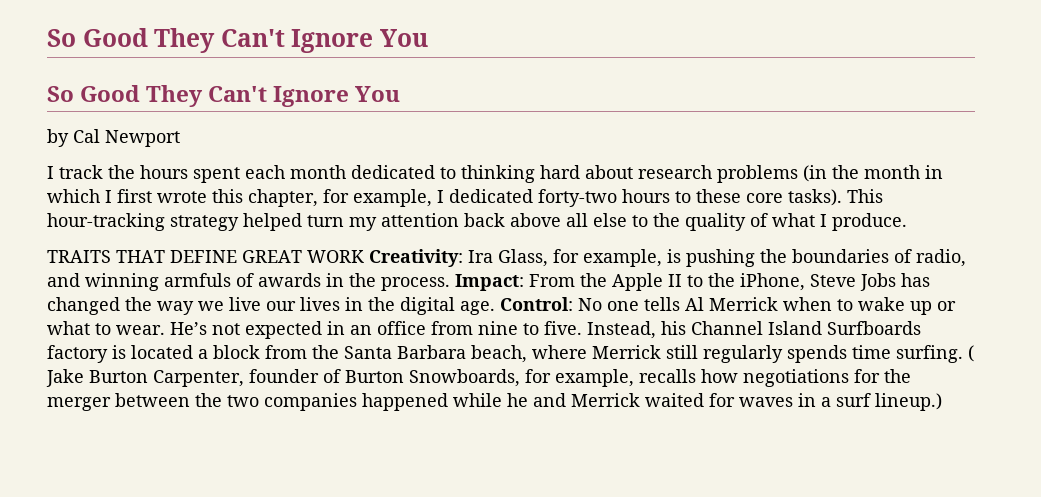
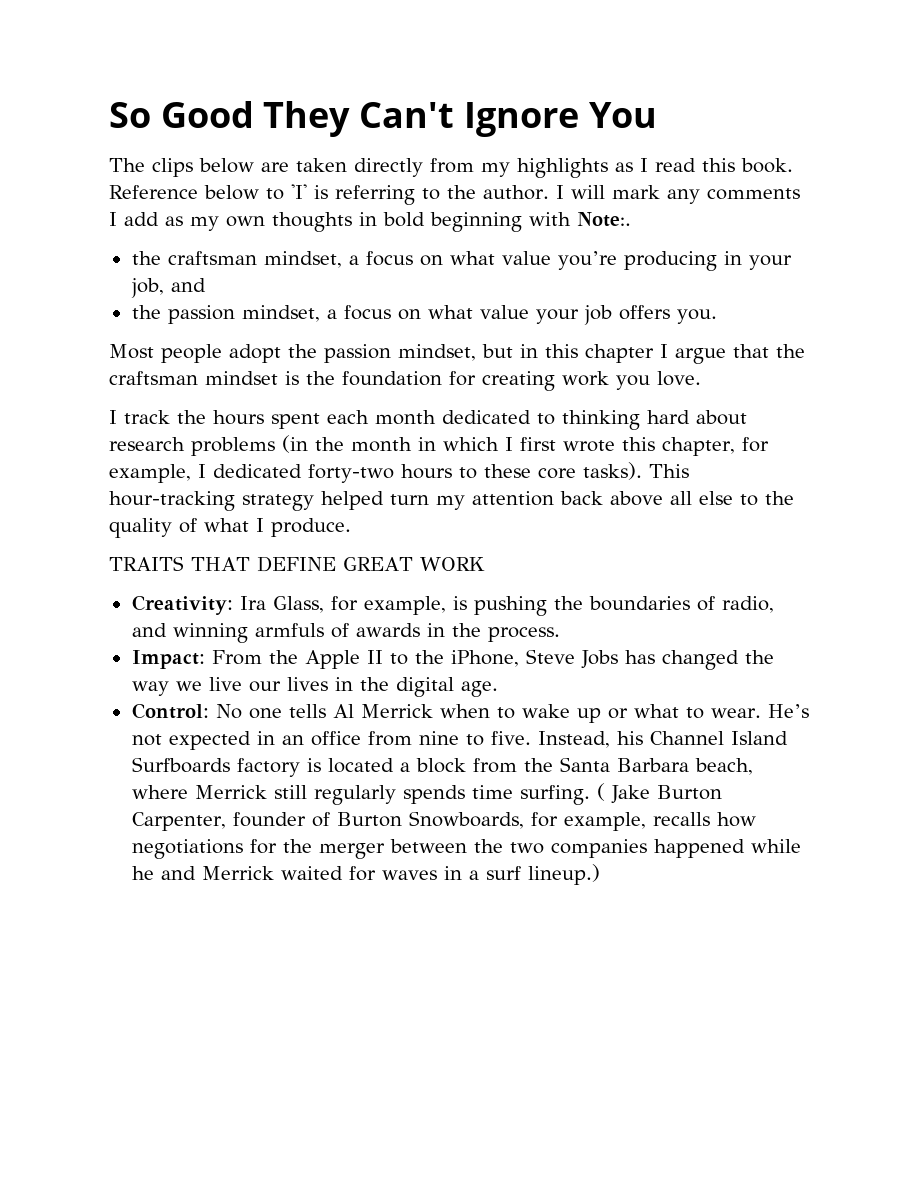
[47,28,429,53] [47,85,401,107] [47,129,180,147] So Good They Can't Ignore You // So Good They Can't Ignore You // by Cal Newport -> [109,101,657,137] [109,158,793,178] [109,184,800,205] [109,212,631,232] [131,251,792,271] [130,278,206,298] [131,305,717,325] [109,344,805,364] [109,371,701,391] So Good They Can't Ignore You // The clips below are taken directly from my highlights as I read this book. Reference below to 'I' is referring to the author. I will mark any comments I add as my own thoughts in bold beginning with Note:. // the craftsman mindset, a focus on what value you’re producing in your job, and // the passion mindset, a focus on what value your job offers you. // Most people adopt the passion mindset, but in this chapter I argue that the craftsman mindset is the foundation for creating work you love.
(364, 256) none -> (485, 564) //
(450, 284) none -> (560, 634) //
(495, 308) none -> (498, 689) //

